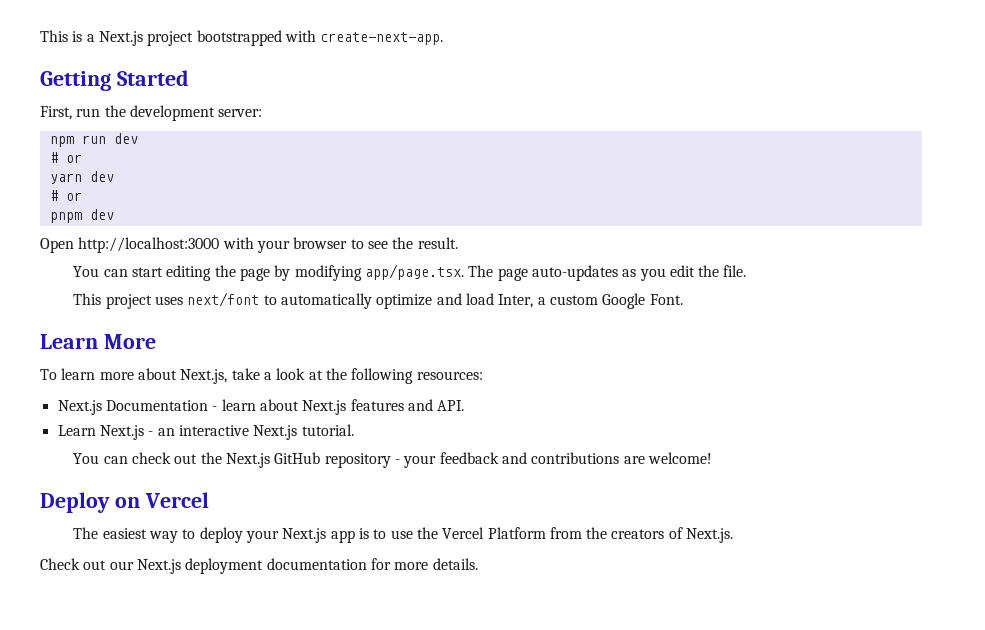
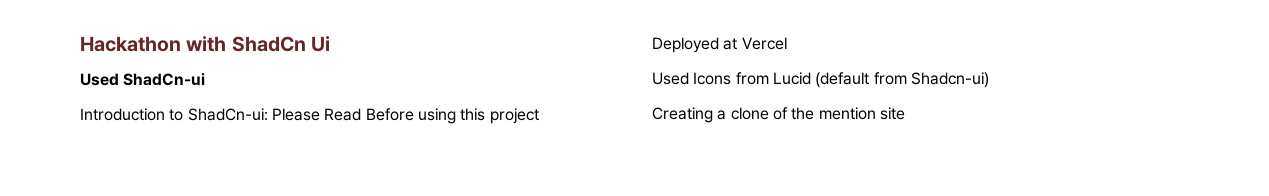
[40,30,444,46] [40,70,189,91] [40,105,263,121] [49,133,138,147] [49,152,82,163] [49,171,114,184] [49,190,82,201] [49,209,114,223] [40,237,458,253] [73,264,747,281] [73,292,683,309] [40,334,156,349] [40,368,483,384] [57,399,465,415] [57,424,354,440] [73,452,712,468] [40,492,209,513] [73,527,734,543] [40,558,478,574] This is a Next.js project bootstrapped with create-next-app. // Getting Started // First, run the development server: // npm run dev // # or // yarn dev // # or // pnpm dev // Open http://localhost:3000 with your browser to see the result. // You can start editing the page by modifying app/page.tsx. The page auto-updates as you edit the file. // This project uses next/font to automatically optimize and load Inter, a custom Google Font. // Learn More // To learn more about Next.js, take a look at the following resources: // Next.js Documentation - learn about Next.js features and API. // Learn Next.js - an interactive Next.js tutorial. // You can check out the Next.js GitHub repository - your feedback and contributions are welcome! // Deploy on Vercel // The easiest way to deploy your Next.js app is to use the Vercel Platform from the creators of Next.js. // Check out our Next.js deployment documentation for more details. -> [80,36,331,52] [80,73,206,86] [80,108,539,124] [652,37,787,53] [652,72,989,88] [652,107,905,123] Hackathon with ShadCn Ui // Used ShadCn-ui // Introduction to ShadCn-ui: Please Read Before using this project // Deployed at Vercel // Used Icons from Lucid (default from Shadcn-ui) // Creating a clone of the mention site

